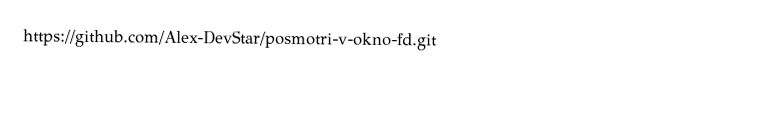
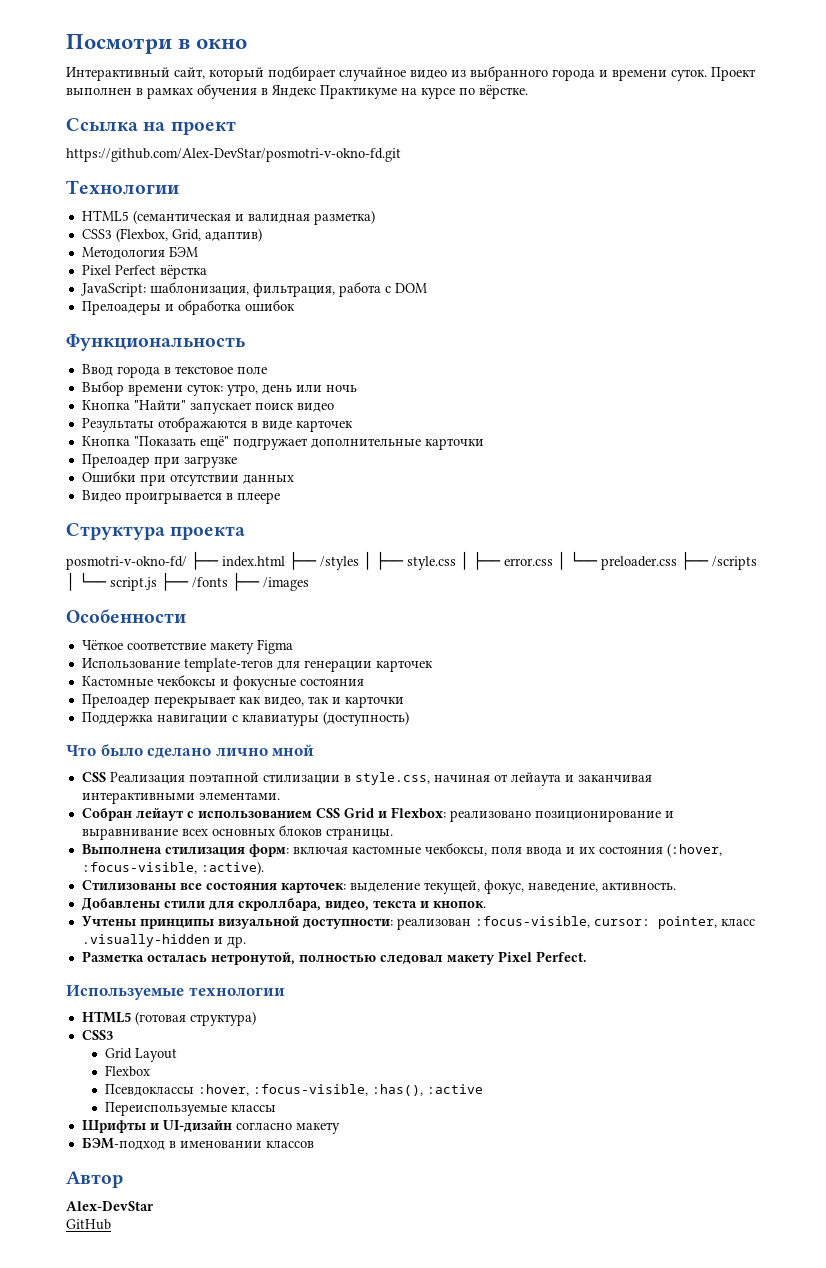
[23,28,438,51] https://github.com/Alex-DevStar/posmotri-v-okno-fd.git -> [66,34,248,54] [66,66,756,81] [66,84,528,99] [66,118,236,135] [66,148,401,162] [66,180,179,194] [81,210,375,225] [81,228,262,242] [81,246,198,259] [81,265,207,279] [80,282,427,297] [81,300,295,315] [66,334,245,351] [81,364,267,378] [81,381,357,396] [81,400,334,414] [81,417,353,432] [81,436,484,450] [81,454,237,468] [81,471,294,486] [81,490,280,504] [66,523,246,540] [66,551,757,570] [66,572,309,591] [66,609,186,623] [81,639,293,654] [81,658,433,672] [81,675,364,690] [81,694,404,708] [81,711,409,726] [66,744,315,759] [81,772,652,786] [81,792,280,804] [81,807,674,822] [81,825,393,840] [81,843,722,857] [81,861,264,875] [81,880,676,894] [81,898,486,911] [81,915,755,930] [81,934,246,948] [81,951,587,965] [66,985,285,1000] [81,1011,256,1026] [81,1030,113,1040] [105,1048,178,1062] [105,1065,151,1077] [105,1084,484,1096] [105,1102,277,1116] [81,1119,340,1134] [81,1137,314,1150] [66,1171,123,1188] [66,1201,154,1211] [66,1219,111,1230] Посмотри в окно // Интерактивный сайт, который подбирает случайное видео из выбранного города и времени суток. Проект выполнен в рамках обучения в Яндекс Практикуме на курсе по вёрстке. // Ссылка на проект // https://github.com/Alex-DevStar/posmotri-v-okno-fd.git // Технологии // HTML5 (семантическая и валидная разметка) // CSS3 (Flexbox, Grid, адаптив) // Методология БЭМ // Pixel Perfect вёрстка // JavaScript: шаблонизация, фильтрация, работа с DOM // Прелоадеры и обработка ошибок // Функциональность // Ввод города в текстовое поле // Выбор времени суток: утро, день или ночь // Кнопка "Найти" запускает поиск видео // Результаты отображаются в виде карточек // Кнопка "Показать ещё" подгружает дополнительные карточки // Прелоадер при загрузке // Ошибки при отсутствии данных // Видео проигрывается в плеере // Структура проекта // posmotri-v-okno-fd/ ├── index.html ├── /styles │ ├── style.css │ ├── error.css │ └── preloader.css ├── /scripts │ └── script.js ├── /fonts ├── /images // Особенности // Чёткое соответствие макету Figma // Использование template-тегов для генерации карточек // Кастомные чекбоксы и фокусные состояния // Прелоадер перекрывает как видео, так и карточки // Поддержка навигации с клавиатуры (доступность) // Что было сделано лично мной // CSS Реализация поэтапной стилизации в style.css, начиная от лейаута и заканчивая интерактивными элементами. // Собран лейаут с использованием CSS Grid и Flexbox: реализовано позиционирование и выравнивание всех основных блоков страницы. // Выполнена стилизация форм: включая кастомные чекбоксы, поля ввода и их состояния (:hover, :focus-visible, :active). // Стилизованы все состояния карточек: выделение текущей, фокус, наведение, активность. // Добавлены стили для скроллбара, видео, текста и кнопок. // Учтены принципы визуальной доступности: реализован :focus-visible, cursor: pointer, класс .visually-hidden и др. // Разметка осталась нетронутой, полностью следовал макету Pixel Perfect. // Используемые технологии // HTML5 (готовая структура) // CSS3 // Grid Layout // Flexbox // Псевдоклассы :hover, :focus-visible, :has(), :active // Переиспользуемые классы // Шрифты и UI-дизайн согласно макету // БЭМ-подход в именовании классов // Автор // Alex-DevStar // GitHub

